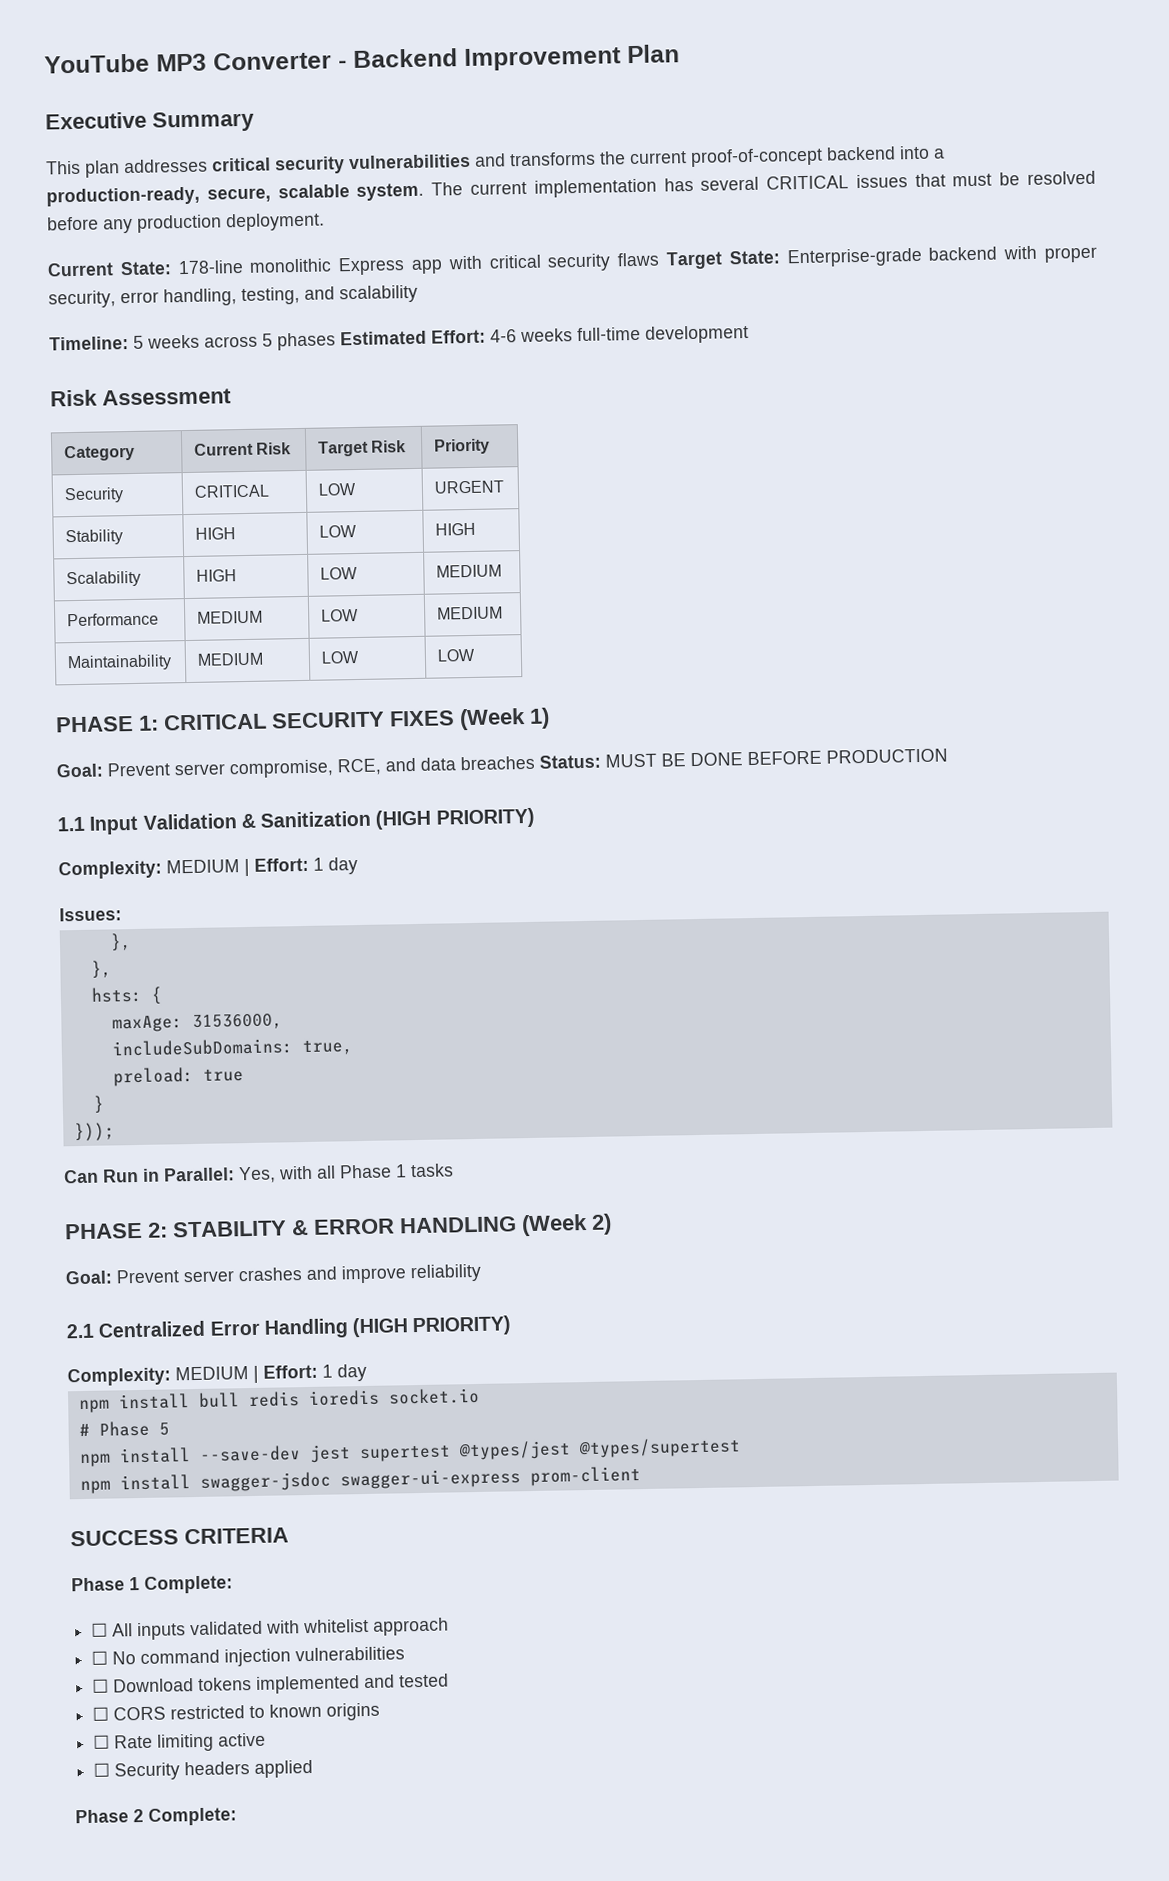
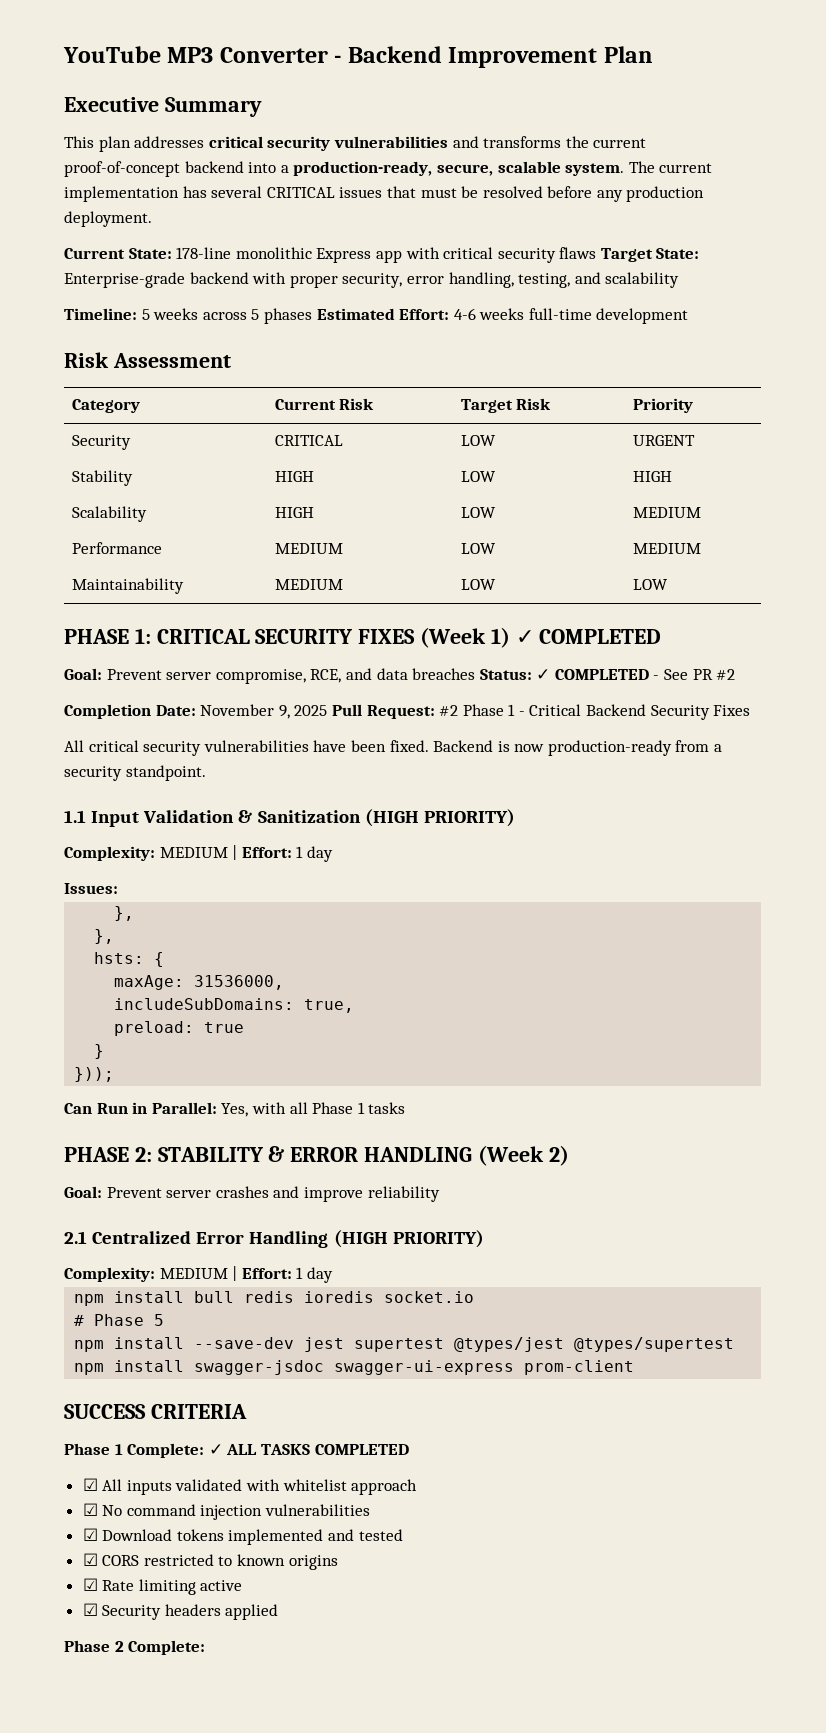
(550, 718) none -> [515,629,662,644] ✓ COMPLETED
[605,748,948,768] MUST BE DONE BEFORE PRODUCTION -> [536,669,736,680] [64,704,751,720] [64,740,723,756] [64,765,206,781] ✓ COMPLETED - See PR #2 // Completion Date: November 9, 2025 Pull Request: #2 Phase 1 - Critical Backend Security Fixes // All critical security vulnerabilities have been fixed. Backend is now production-ready from a security standpoint.
[91,1622,109,1637] // ☐ -> [208,1444,409,1455] [82,1478,98,1491] ✓ ALL TASKS COMPLETED // ☑
[91,1650,109,1665] ☐ -> [82,1503,98,1516] ☑
[92,1678,110,1693] ☐ -> [82,1528,98,1541] ☑
[92,1706,110,1721] ☐ -> [82,1553,98,1566] ☑
[93,1734,111,1749] ☐ -> [82,1578,98,1591] ☑
[93,1762,111,1777] ☐ -> [82,1603,98,1616] ☑

